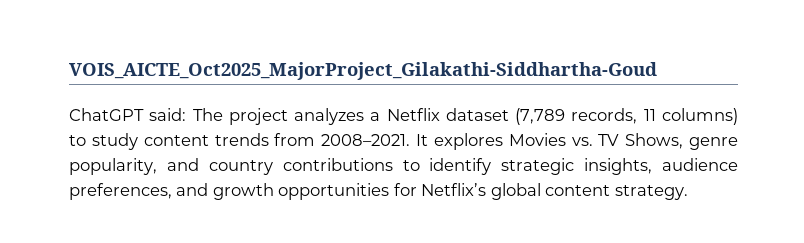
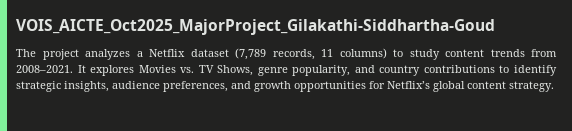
[69,108,187,121] ChatGPT said: -> (495, 27) none

